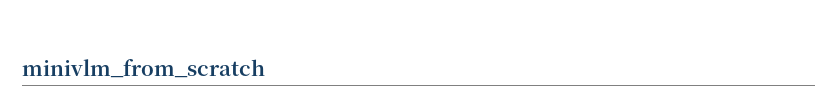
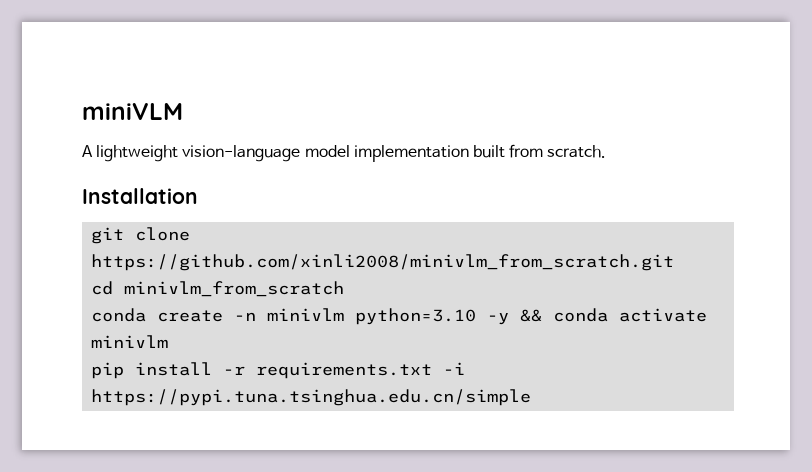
[22,59,265,78] minivlm_from_scratch -> [82,103,183,120] [82,144,607,162] [82,188,198,204] [91,227,191,244] [91,254,675,271] [91,281,345,297] [91,308,708,325] [91,335,169,348] [91,362,466,379] [91,389,532,406] miniVLM // A lightweight vision-language model implementation built from scratch. // Installation // git clone https://github.com/xinli2008/minivlm_from_scratch.git // cd minivlm_from_scratch // conda create -n minivlm python=3.10 -y && conda activate minivlm // pip install -r requirements.txt -i https://pypi.tuna.tsinghua.edu.cn/simple

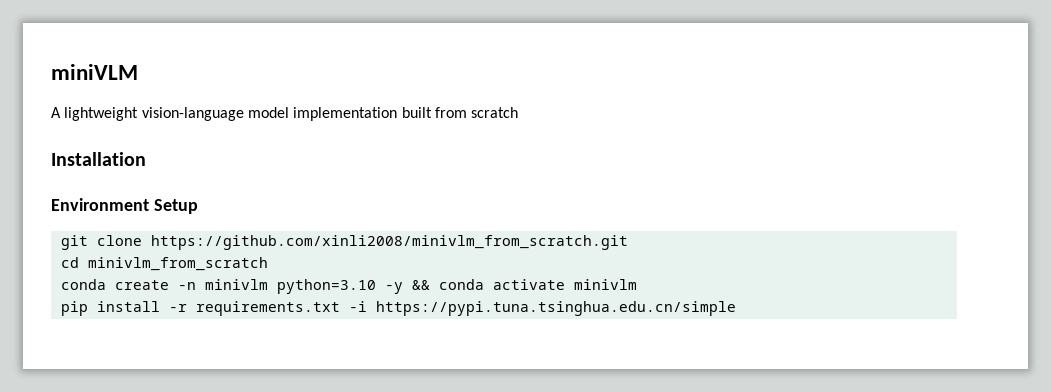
[547,145,607,158] scratch. -> [471,107,519,118] scratch
(198, 196) none -> [51,198,198,214] // Environment Setup

